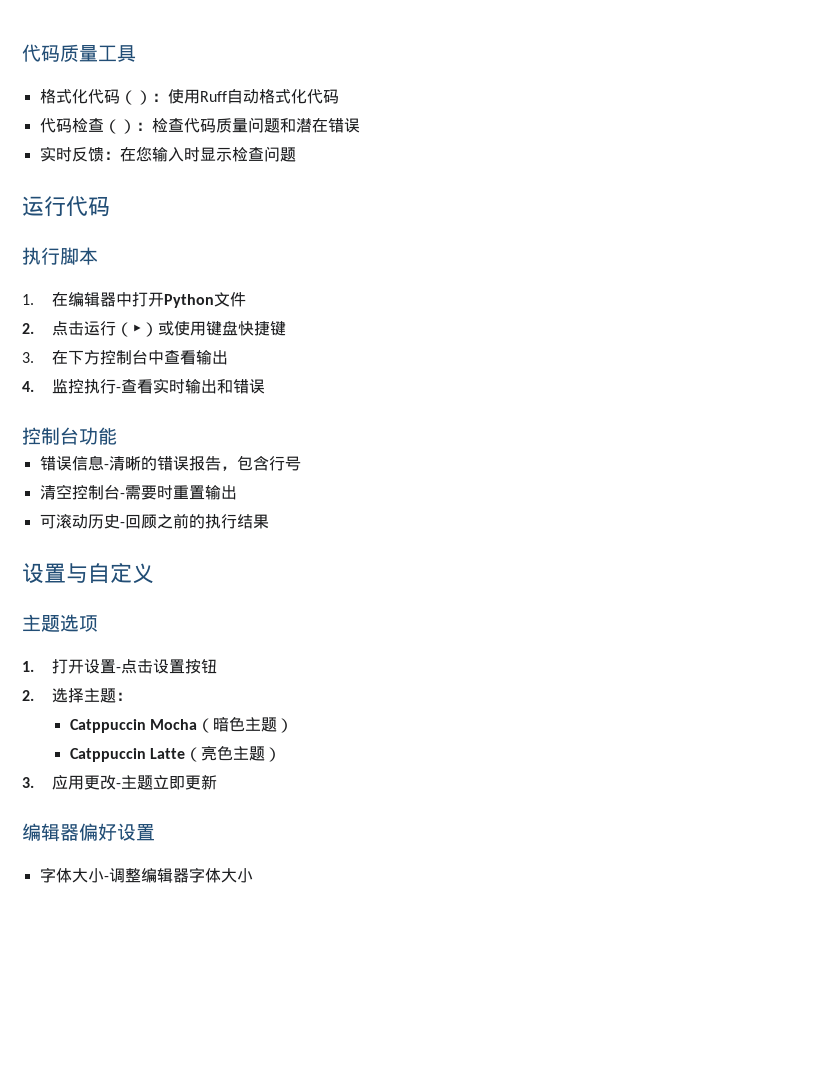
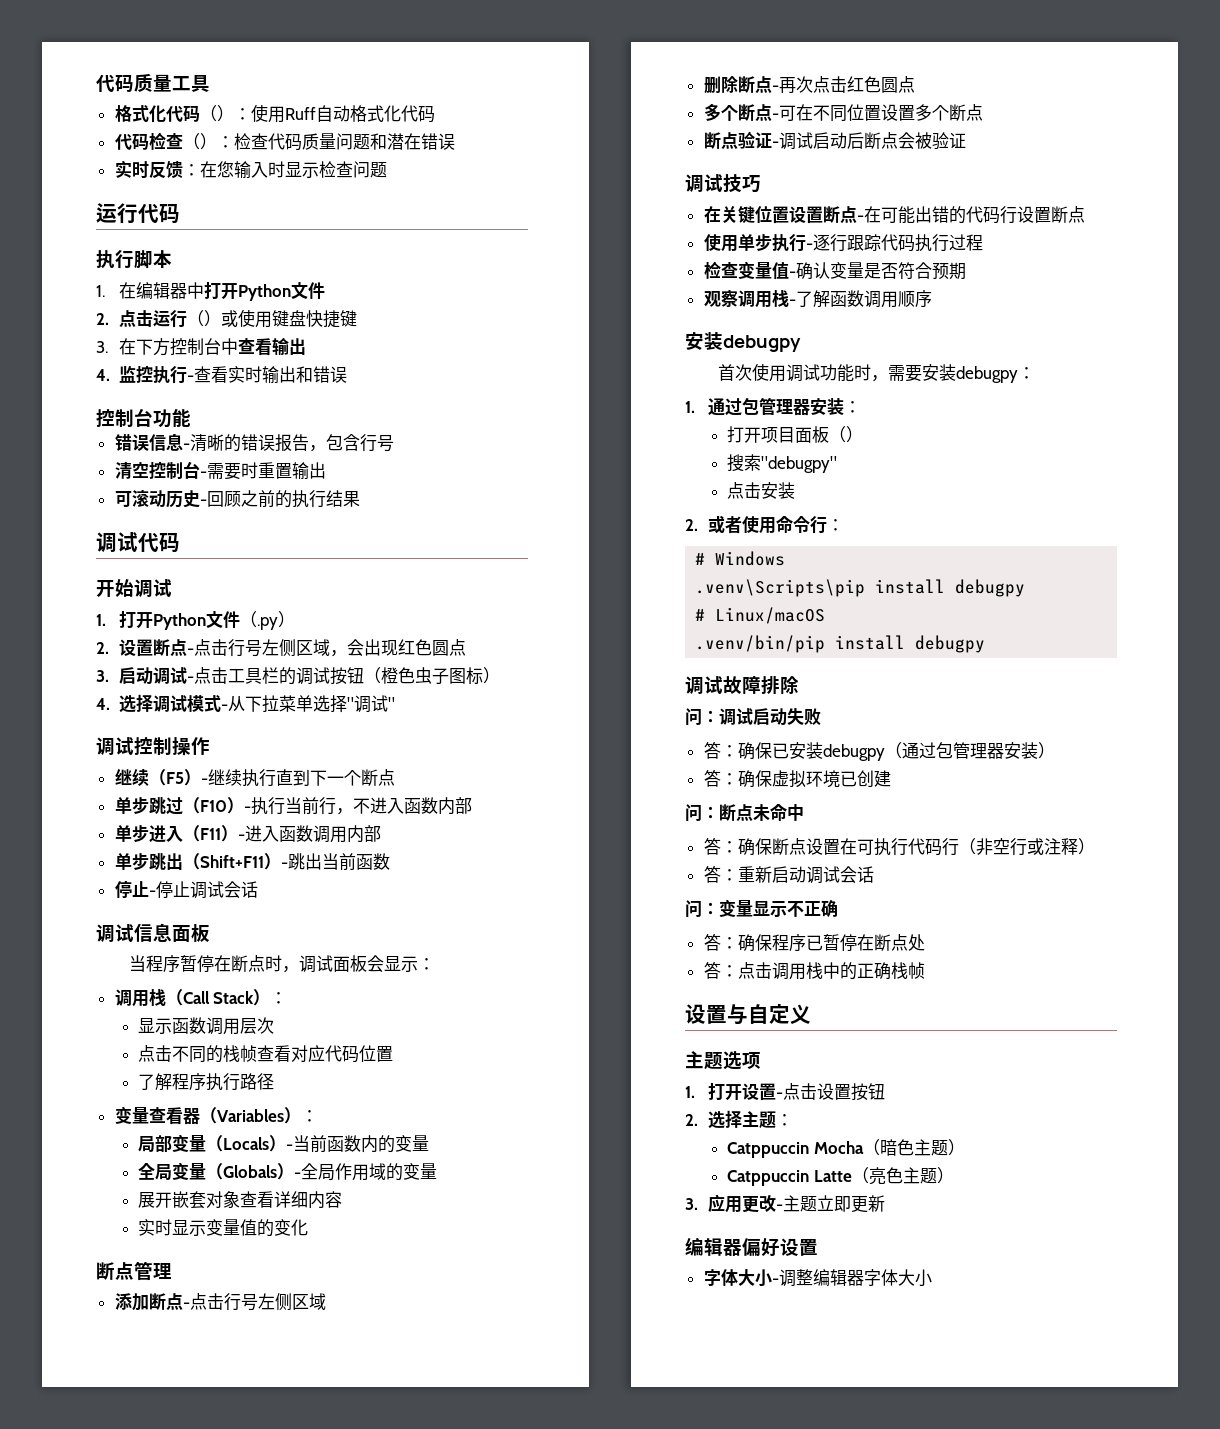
[132,324,143,334] ▶ -> (205, 318) none
(269, 521) none -> [96,532,180,553] [96,579,172,598] [96,610,296,630] [96,639,467,657] [96,667,501,685] [96,694,396,713] [96,737,210,756] [114,768,395,787] [114,797,472,815] [114,825,381,843] [114,853,390,871] [114,880,258,899] [96,923,210,943] [129,955,436,973] [114,989,288,1007] [138,1017,275,1035] [138,1045,394,1063] [138,1073,275,1091] [114,1106,318,1125] [138,1134,430,1153] [138,1162,438,1181] [138,1191,343,1209] [138,1219,309,1237] [96,1261,172,1281] [114,1293,326,1311] [703,76,915,94] [703,103,983,122] [703,131,966,150] [685,174,761,193] [703,206,1085,224] [703,234,983,252] [703,261,966,280] [703,290,932,308] [685,332,801,352] [718,363,1036,383] [685,397,862,416] [727,426,864,443] [727,454,838,473] [727,482,796,499] [685,515,845,534] [695,551,786,566] [695,579,1026,597] [695,607,826,624] [695,635,986,653] [685,676,799,694] [685,708,821,726] [703,741,1055,761] [703,769,891,788] [685,804,804,822] [703,837,1095,856] [703,865,874,884] [685,899,838,918] [703,933,925,952] [703,961,925,980] // 调试代码 // 开始调试 // 1.打开Python文件（.py） // 2.设置断点-点击行号左侧区域，会出现红色圆点 // 3.启动调试-点击工具栏的调试按钮（橙色虫子图标） // 4.选择调试模式-从下拉菜单选择"调试" // 调试控制操作 // 继续（F5）-继续执行直到下一个断点 // 单步跳过（F10）-执行当前行，不进入函数内部 // 单步进入（F11）-进入函数调用内部 // 单步跳出（Shift+F11）-跳出当前函数 // 停止-停止调试会话 // 调试信息面板 // 当程序暂停在断点时，调试面板会显示： // 调用栈（Call Stack）： // 显示函数调用层次 // 点击不同的栈帧查看对应代码位置 // 了解程序执行路径 // 变量查看器（Variables）： // 局部变量（Locals）-当前函数内的变量 // 全局变量（Globals）-全局作用域的变量 // 展开嵌套对象查看详细内容 // 实时显示变量值的变化 // 断点管理 // 添加断点-点击行号左侧区域 // 删除断点-再次点击红色圆点 // 多个断点-可在不同位置设置多个断点 // 断点验证-调试启动后断点会被验证 // 调试技巧 // 在关键位置设置断点-在可能出错的代码行设置断点 // 使用单步执行-逐行跟踪代码执行过程 // 检查变量值-确认变量是否符合预期 // 观察调用栈-了解函数调用顺序 // 安装debugpy // 首次使用调试功能时，需要安装debugpy： // 1.通过包管理器安装： // 打开项目面板（） // 搜索"debugpy" // 点击安装 // 2.或者使用命令行： // # Windows // .venv\Scripts\pip install debugpy // # Linux/macOS // .venv/bin/pip install debugpy // 调试故障排除 // 问：调试启动失败 // 答：确保已安装debugpy（通过包管理器安装） // 答：确保虚拟环境已创建 // 问：断点未命中 // 答：确保断点设置在可执行代码行（非空行或注释） // 答：重新启动调试会话 // 问：变量显示不正确 // 答：确保程序已暂停在断点处 // 答：点击调用栈中的正确栈帧

